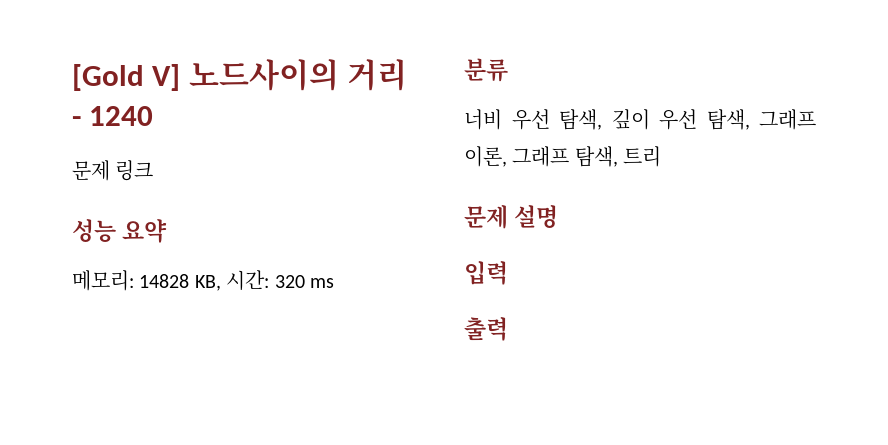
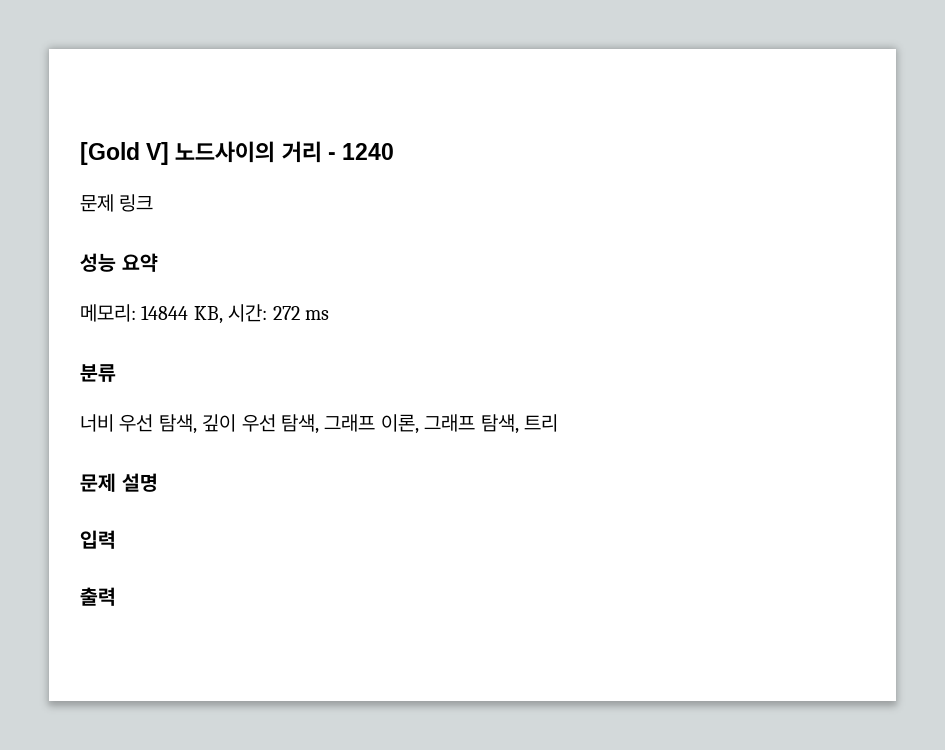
[139,274,190,288] 14828 -> [141,305,189,320] 14844
[274,275,305,288] 320 -> [272,306,300,320] 272

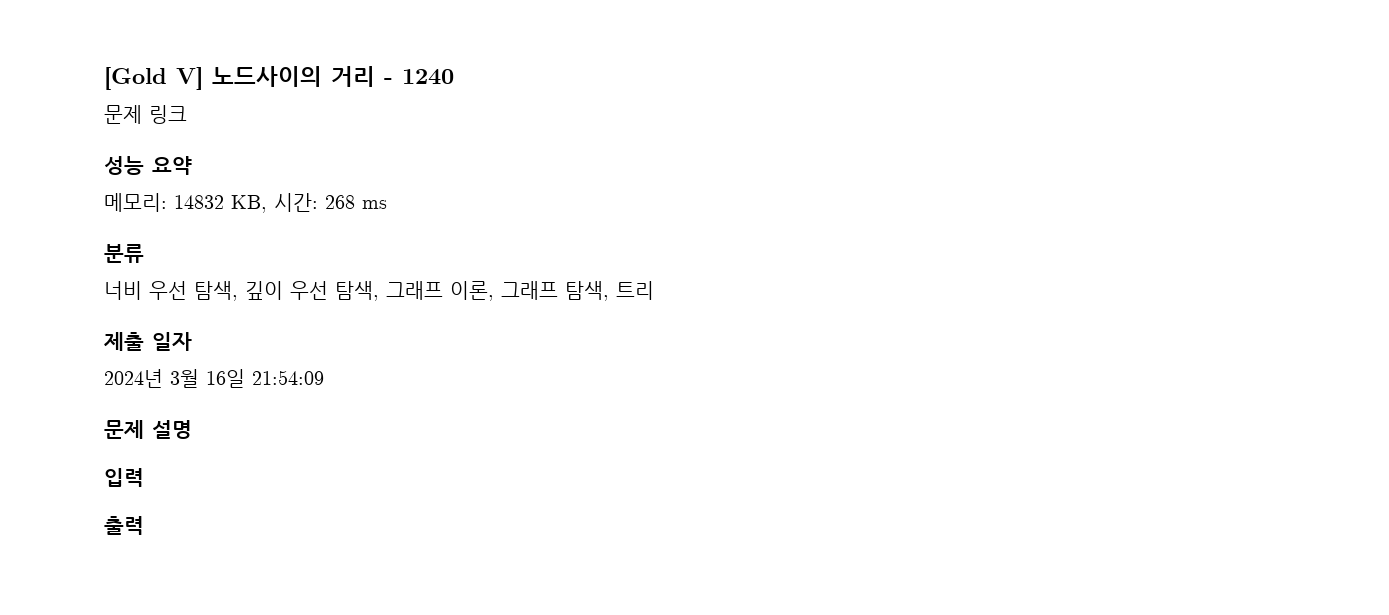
[141,305,189,320] 14844 -> [174,195,224,209] 14832
[272,306,300,320] 272 -> [325,195,355,209] 268
(558, 423) none -> [104,332,192,351] [104,369,324,388] // 제출 일자 // 2024년 3월 16일 21:54:09

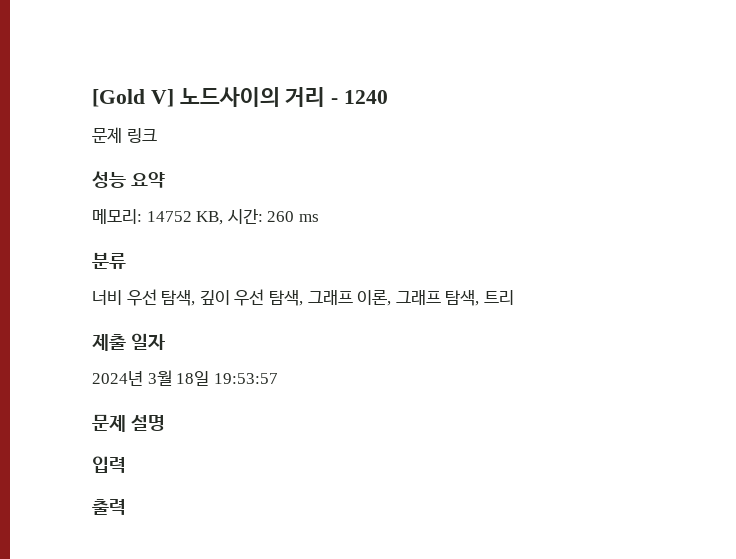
[174,195,224,209] 14832 -> [146,211,192,222] 14752
[325,195,355,209] 268 -> [267,211,295,222] 260
[206,369,324,388] 16일 21:54:09 -> [176,371,278,386] 18일 19:53:57

